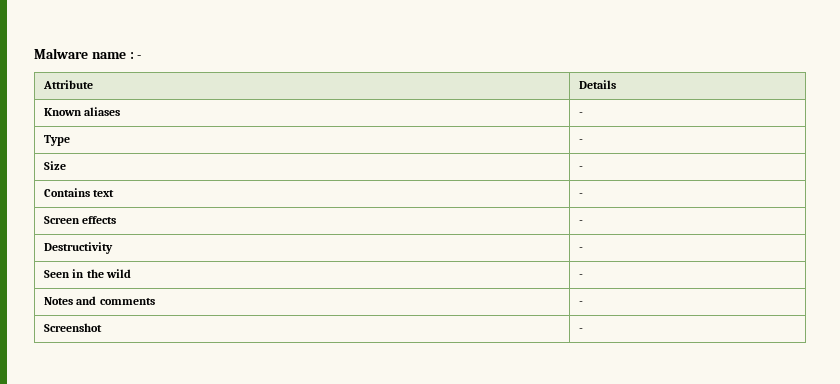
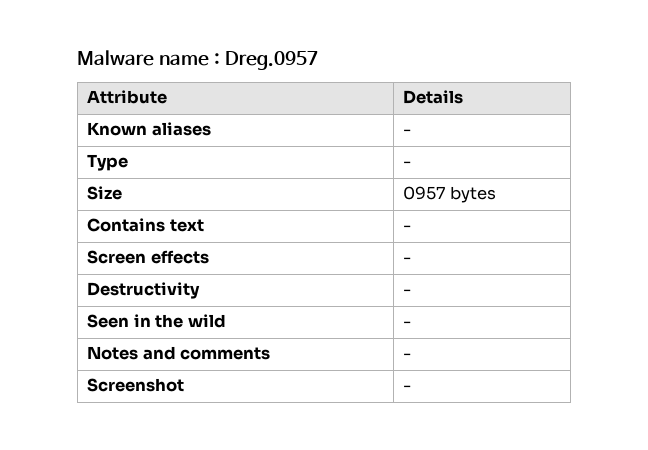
[137,55,142,59] - -> [224,51,318,70] Dreg.0957
[579,166,584,170] - -> [403,186,496,203] 0957 bytes

